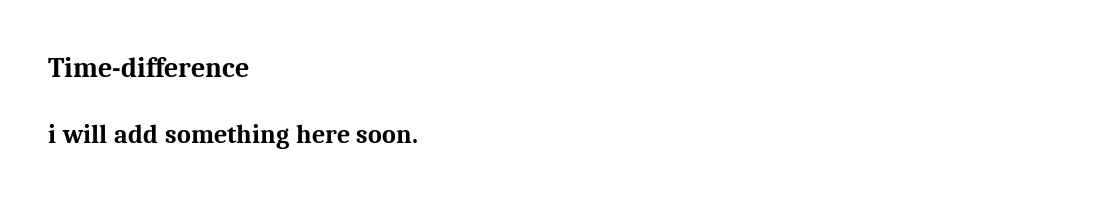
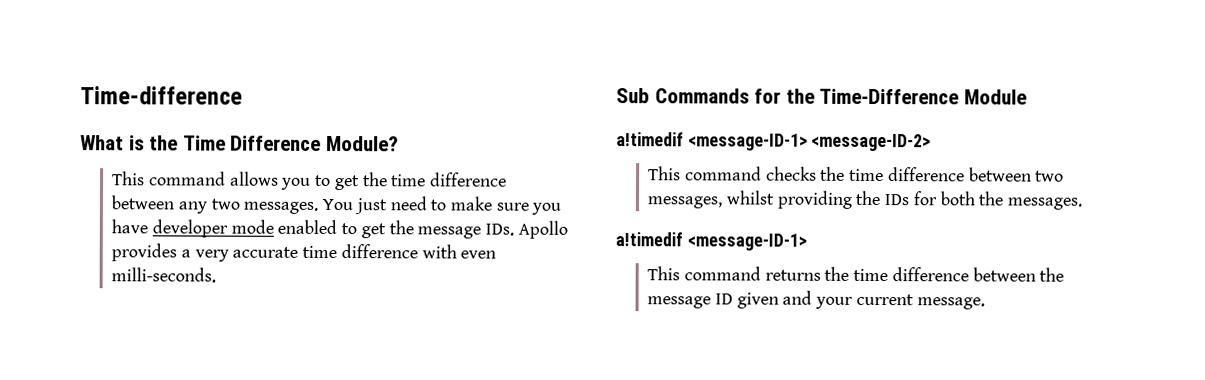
[48,124,419,149] i will add something here soon. -> [80,135,399,152] [112,171,508,191] [111,195,562,215] [111,219,568,239] [111,243,497,262] [111,267,217,283] [616,88,1027,105] [616,132,932,152] [648,166,1065,182] [647,190,1083,210] [615,232,807,251] [647,266,1065,282] [647,290,985,310] What is the Time Difference Module? // This command allows you to get the time difference between any two messages. You just need to make sure you have developer mode enabled to get the message IDs. Apollo provides a very accurate time difference with even milli-seconds. // Sub Commands for the Time-Difference Module // a!timedif <message-ID-1> <message-ID-2> // This command checks the time difference between two messages, whilst providing the IDs for both the messages. // a!timedif <message-ID-1> // This command returns the time difference between the message ID given and your current message.

